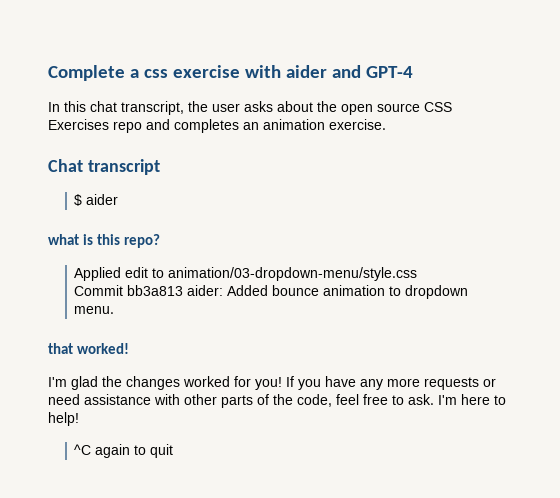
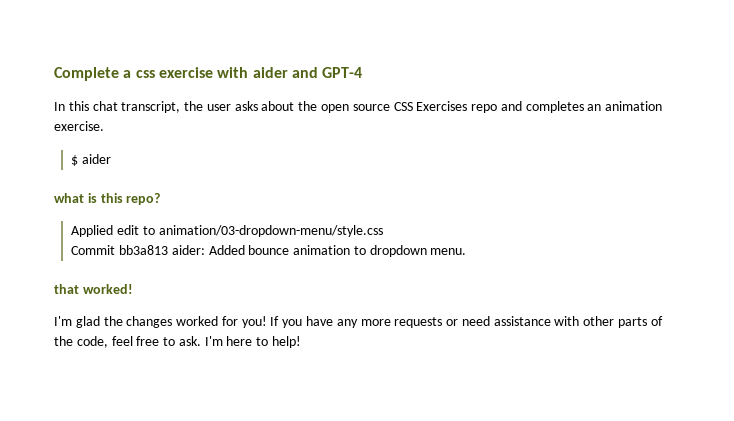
[48,159,160,175] // Chat transcript -> (104, 126) none
[74,444,174,458] // ^C again to quit -> (302, 342) none

